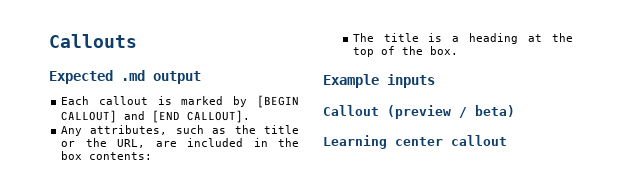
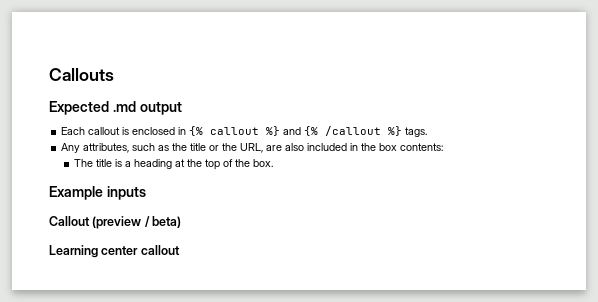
[181,95,299,108] [61,110,251,123] marked by [BEGIN CALLOUT] and [END CALLOUT]. -> [132,126,428,137] enclosed in {% callout %} and {% /callout %} tags.
(177, 144) none -> [285,143,305,151] also

